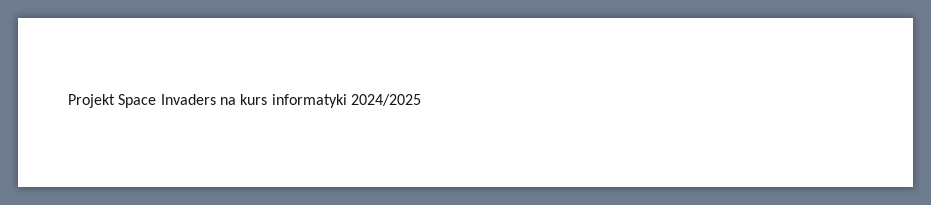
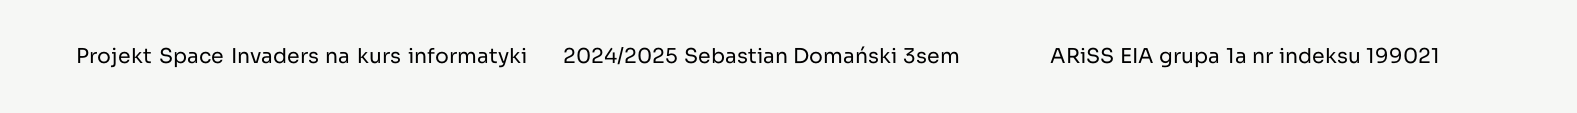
(421, 100) none -> [683,46,1441,68] Sebastian Domański 3sem ARiSS EIA grupa 1a nr indeksu 199021

